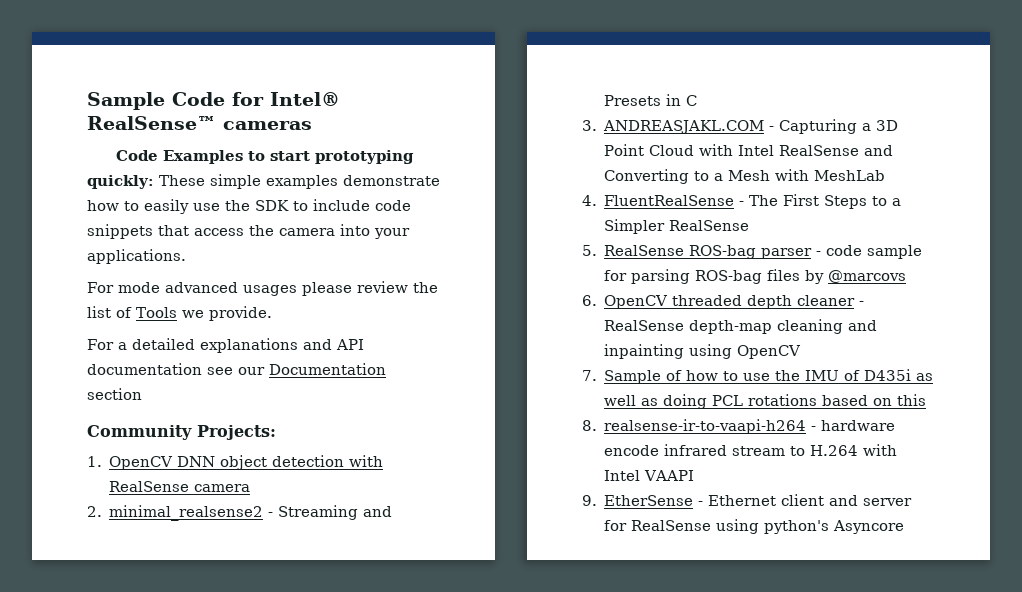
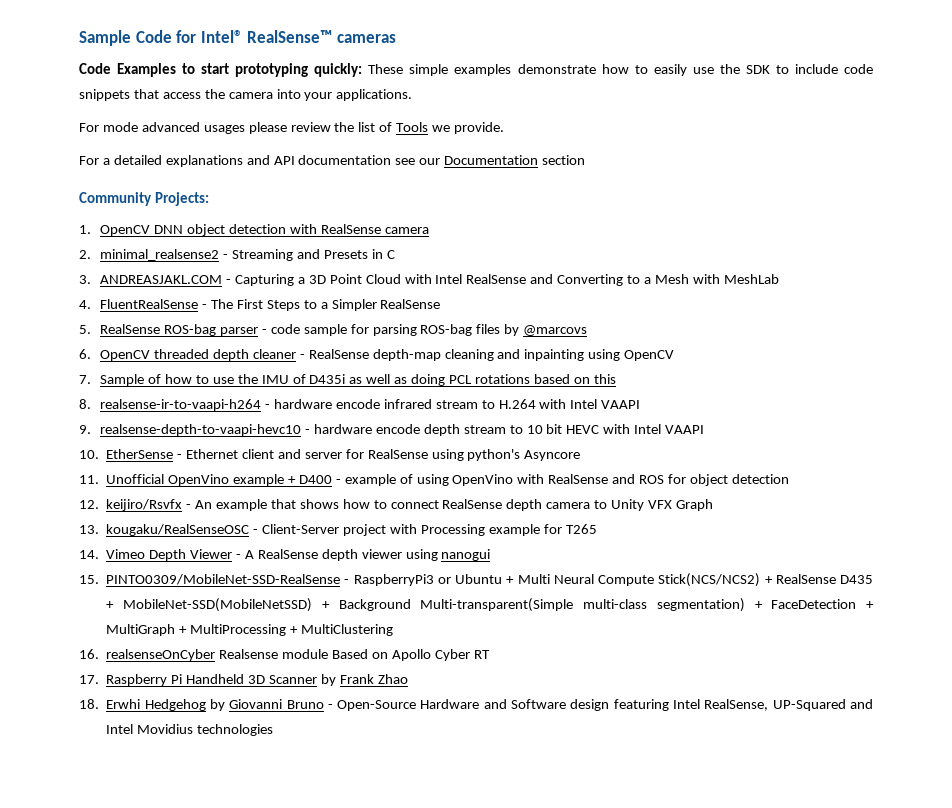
(597, 500) none -> [100,424,705,436] [79,450,99,459] realsense-depth-to-vaapi-hevc10 - hardware encode depth stream to 10 bit HEVC with Intel VAAPI // 10.
(905, 527) none -> [79,474,789,486] [79,499,713,511] [79,524,597,536] [79,549,491,561] [79,573,873,587] [106,598,874,612] [106,624,393,636] [79,649,490,661] [79,674,408,686] [79,699,874,711] [106,724,274,736] // 11. Unofficial OpenVino example + D400 - example of using OpenVino with RealSense and ROS for object detection // 12. keijiro/Rsvfx - An example that shows how to connect RealSense depth camera to Unity VFX Graph // 13. kougaku/RealSenseOSC - Client-Server project with Processing example for T265 // 14. Vimeo Depth Viewer - A RealSense depth viewer using nanogui // 15. PINTO0309/MobileNet-SSD-RealSense - RaspberryPi3 or Ubuntu + Multi Neural Compute Stick(NCS/NCS2) + RealSense D435 + MobileNet-SSD(MobileNetSSD) + Background Multi-transparent(Simple multi-class segmentation) + FaceDetection + MultiGraph + MultiProcessing + MultiClustering // 16. realsenseOnCyber Realsense module Based on Apollo Cyber RT // 17. Raspberry Pi Handheld 3D Scanner by Frank Zhao // 18. Erwhi Hedgehog by Giovanni Bruno - Open-Source Hardware and Software design featuring Intel RealSense, UP-Squared and Intel Movidius technologies

